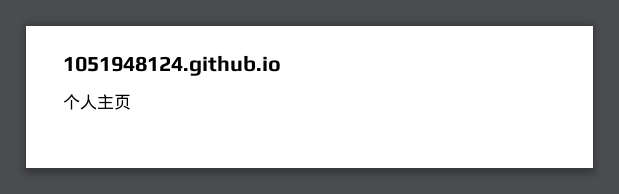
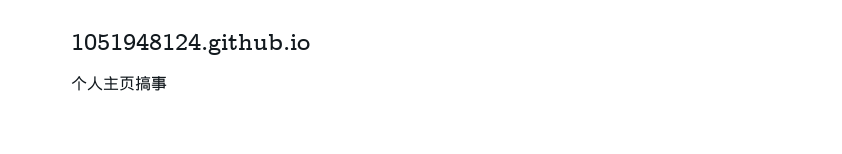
(131, 102) none -> [135,76,167,91] 搞事

